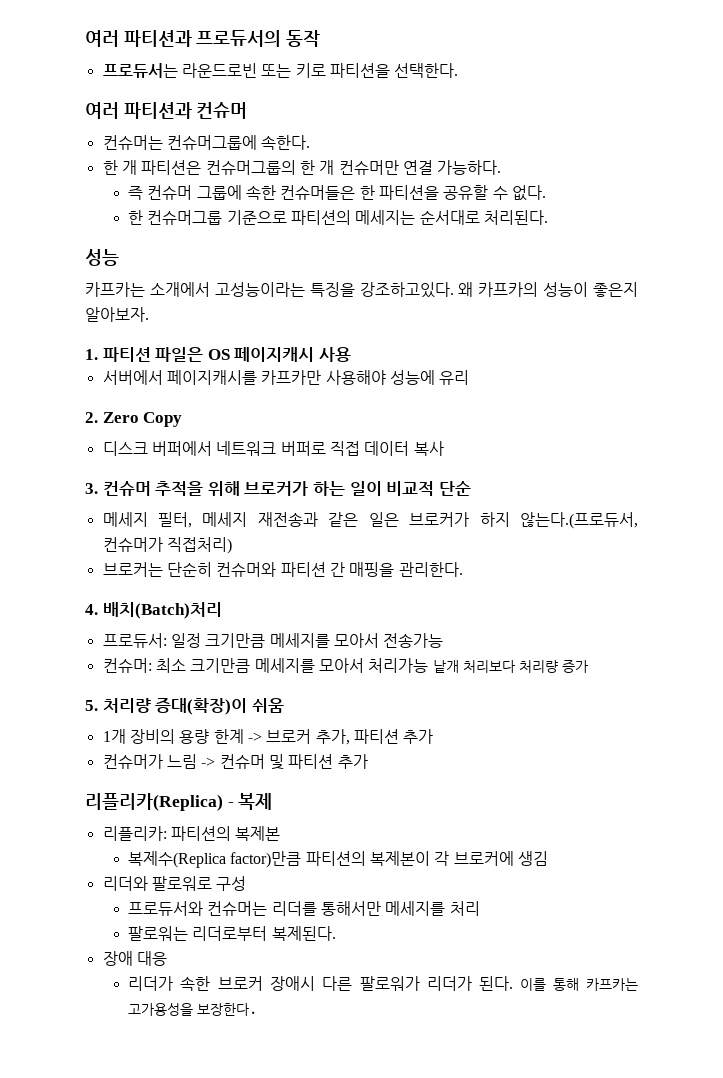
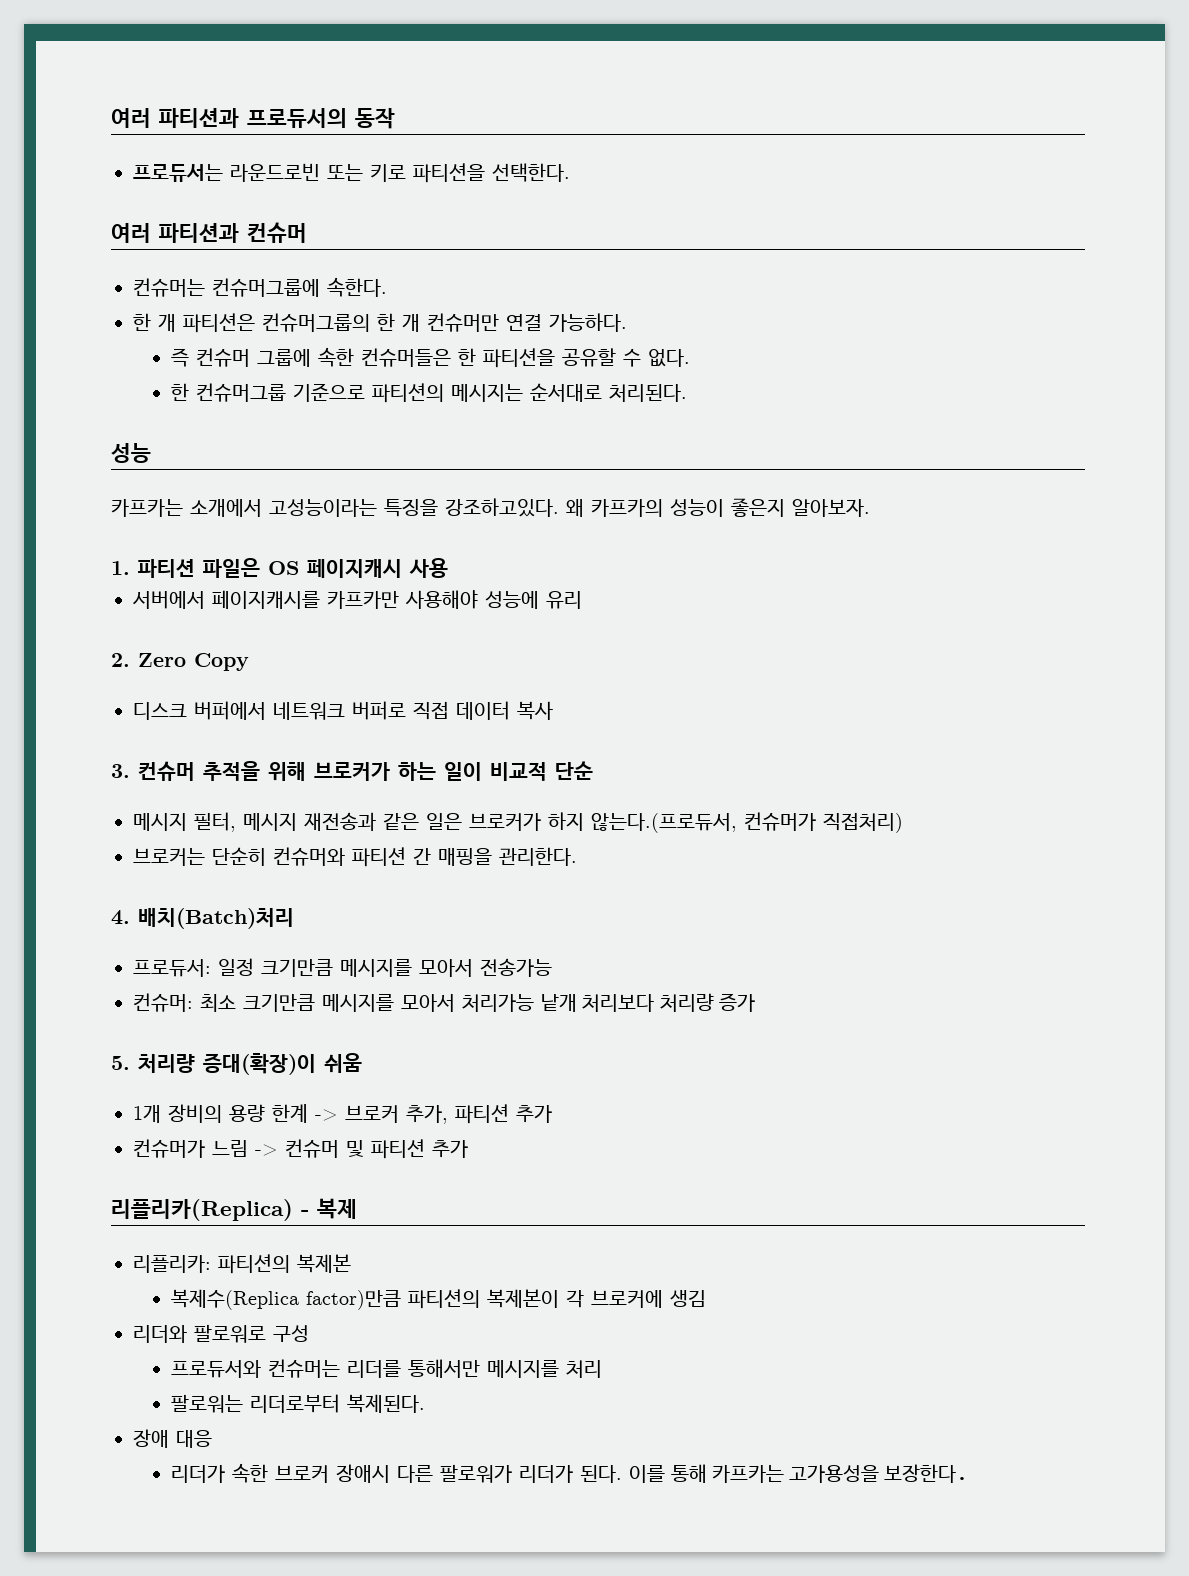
[355,210,416,225] 메세지는 -> [451,384,524,402] 메시지는
[102,512,248,528] 메세지 필터, 메세지 -> [133,812,297,832] 메시지 필터, 메시지
[269,633,330,648] 메세지를 -> [340,959,412,977] 메시지를
[254,658,315,673] 메세지를 -> [322,994,394,1012] 메시지를
[385,901,446,916] 메세지를 -> [487,1360,560,1378] 메시지를

